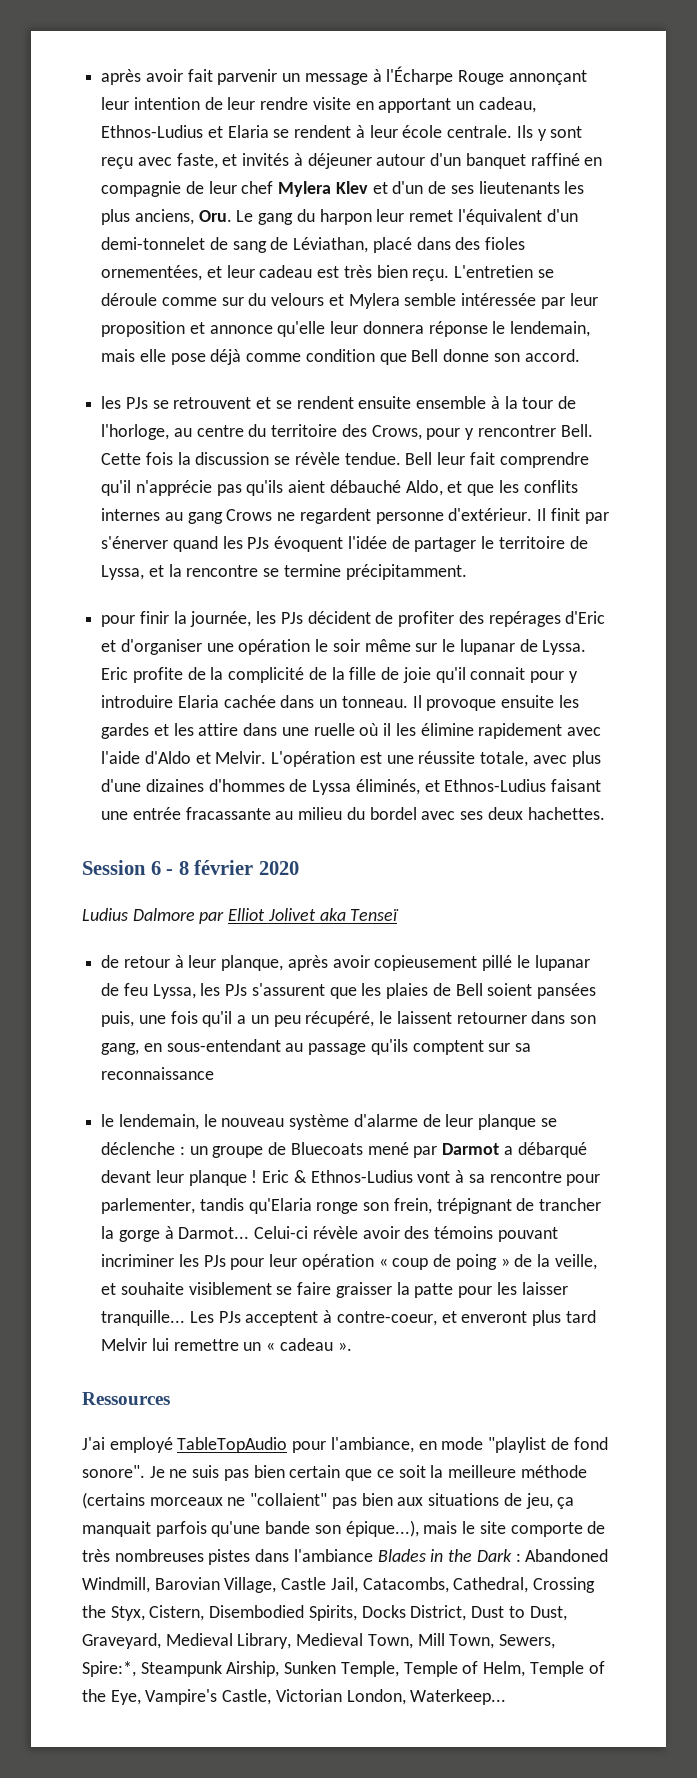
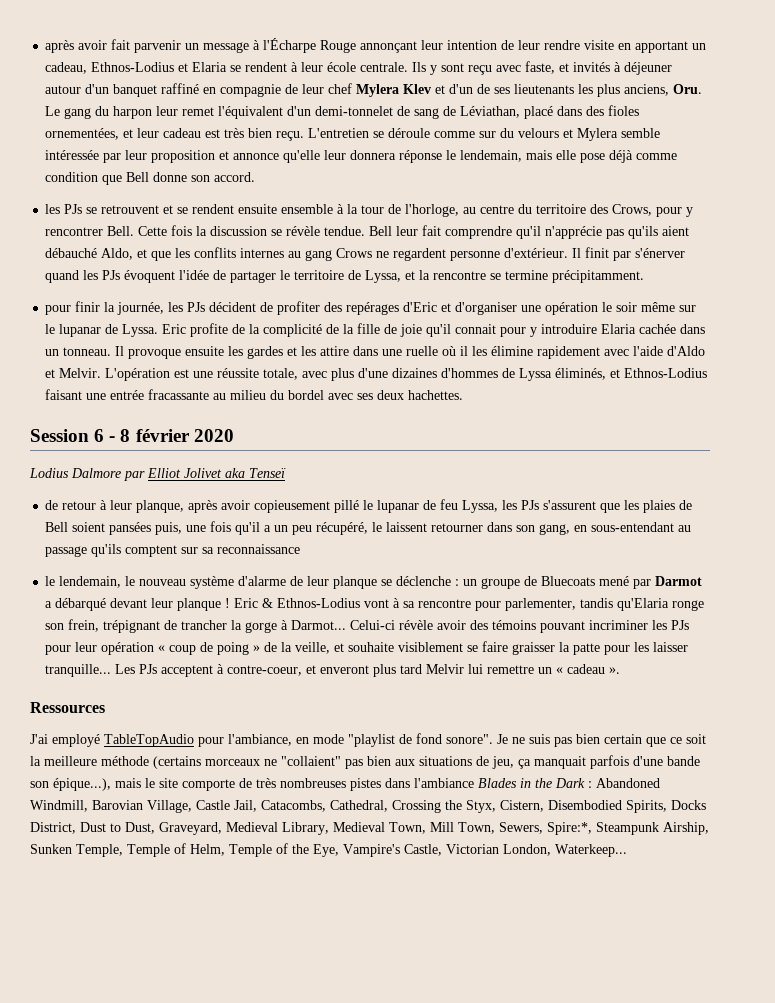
[101,125,204,138] Ethnos-Ludius -> [91,62,175,72] Ethnos-Lodius
[444,779,547,792] Ethnos-Ludius -> [624,368,708,378] Ethnos-Lodius
[82,908,128,921] Ludius -> [29,468,69,478] Lodius
[310,1170,413,1183] Ethnos-Ludius -> [277,598,361,608] Ethnos-Lodius
[211,1521,261,1537] qu'une -> [633,756,663,766] d'une

